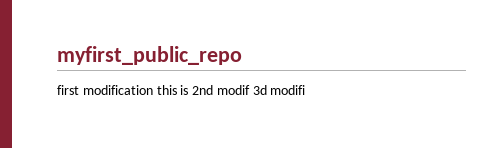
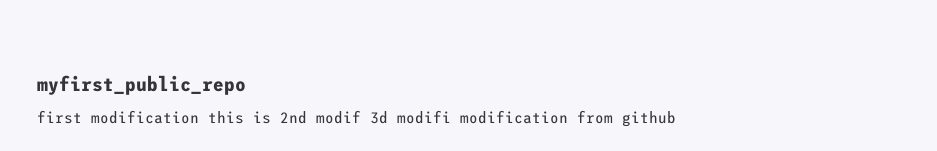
(306, 90) none -> [460,110,676,127] modification from github

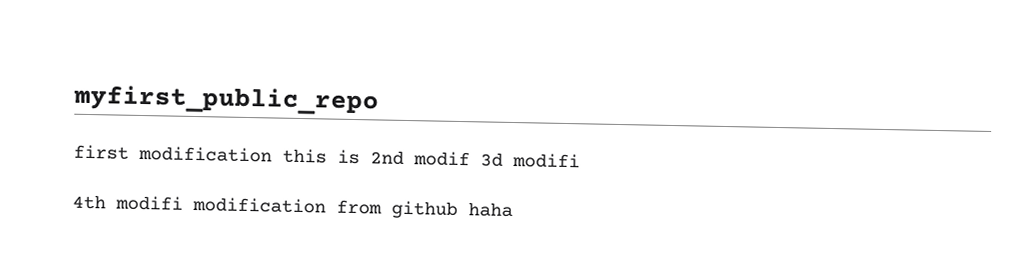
(451, 117) none -> [72,194,183,211] // 4th modifi
(676, 119) none -> [468,202,513,218] haha

